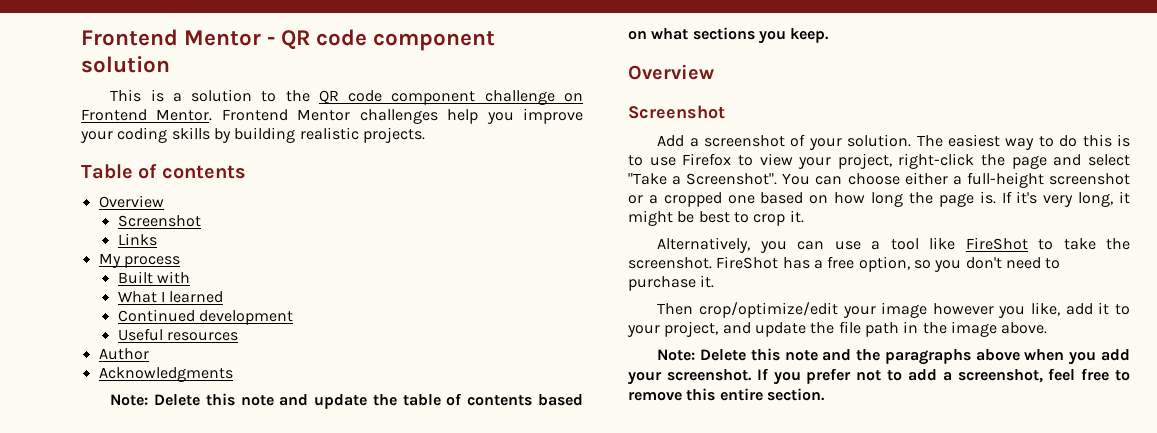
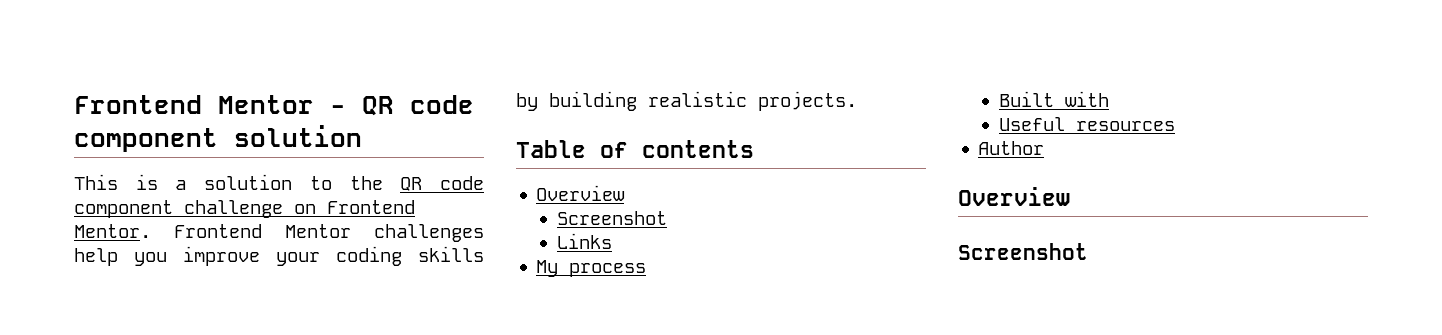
[117,291,224,303] [117,309,293,325] [117,328,238,341] [98,348,149,360] [98,367,233,382] [110,393,583,409] [628,27,830,44] [628,64,714,80] [628,105,725,119] [657,134,1131,150] [628,153,1130,169] [628,172,1130,188] [628,191,1130,207] [628,210,804,226] [657,237,1130,253] [628,256,1061,272] [628,275,715,291] [657,302,1130,318] [627,321,1048,337] [657,348,1130,365] [628,368,1130,385] [628,388,825,401] What I learned // Continued development // Useful resources // Author // Acknowledgments // Note: Delete this note and update the table of contents based on what sections you keep. // Overview // Screenshot // Add a screenshot of your solution. The easiest way to do this is to use Firefox to view your project, right-click the page and select "Take a Screenshot". You can choose either a full-height screenshot or a cropped one based on how long the page is. If it's very long, it might be best to crop it. // Alternatively, you can use a tool like FireShot to take the screenshot. FireShot has a free option, so you don't need to purchase it. // Then crop/optimize/edit your image however you like, add it to your project, and update the file path in the image above. // Note: Delete this note and the paragraphs above when you add your screenshot. If you prefer not to add a screenshot, feel free to remove this entire section. -> [999,117,1176,131] [978,141,1045,155] [958,187,1070,206] [958,243,1088,260] Useful resources // Author // Overview // Screenshot

